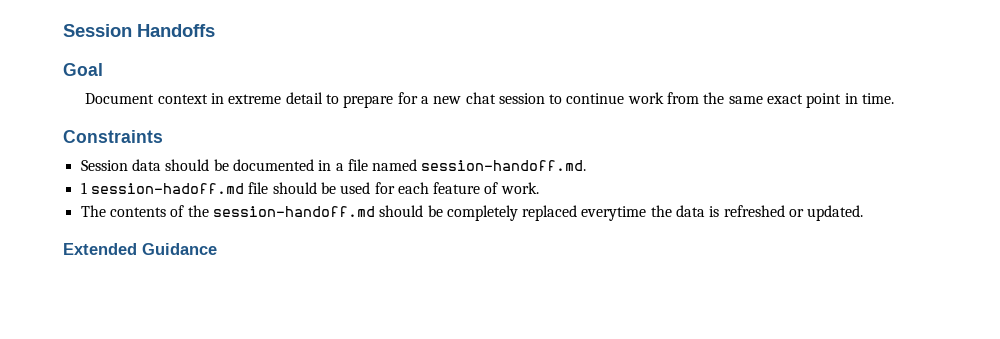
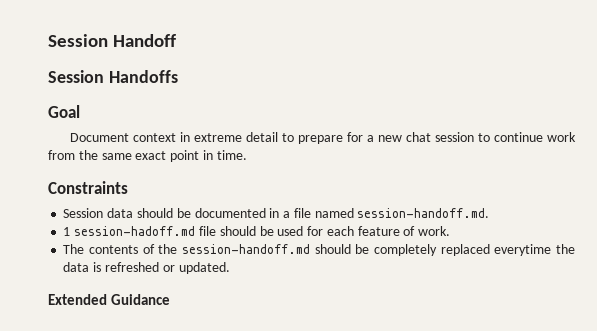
[63,24,132,37] Session -> [48,34,177,47] [48,70,104,83] Session Handoff // Session

